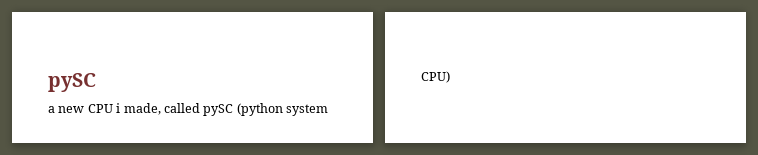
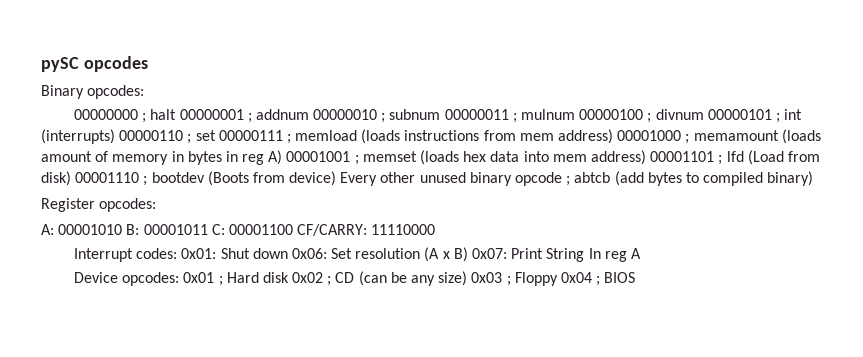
[48,73,96,92] [48,103,328,116] [421,71,450,83] pySC // a new CPU i made, called pySC (python system CPU) -> [41,56,148,72] [41,85,145,99] [73,109,803,123] [41,129,821,144] [41,150,820,165] [41,171,814,186] [41,198,157,212] [41,224,436,236] [73,247,641,262] [73,271,636,286] pySC opcodes // Binary opcodes: // 00000000 ; halt 00000001 ; addnum 00000010 ; subnum 00000011 ; mulnum 00000100 ; divnum 00000101 ; int (interrupts) 00000110 ; set 00000111 ; memload (loads instructions from mem address) 00001000 ; memamount (loads amount of memory in bytes in reg A) 00001001 ; memset (loads hex data into mem address) 00001101 ; lfd (Load from disk) 00001110 ; bootdev (Boots from device) Every other unused binary opcode ; abtcb (add bytes to compiled binary) // Register opcodes: // A: 00001010 B: 00001011 C: 00001100 CF/CARRY: 11110000 // Interrupt codes: 0x01: Shut down 0x06: Set resolution (A x B) 0x07: Print String In reg A // Device opcodes: 0x01 ; Hard disk 0x02 ; CD (can be any size) 0x03 ; Floppy 0x04 ; BIOS

